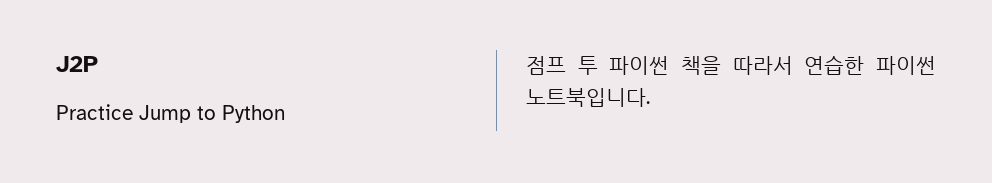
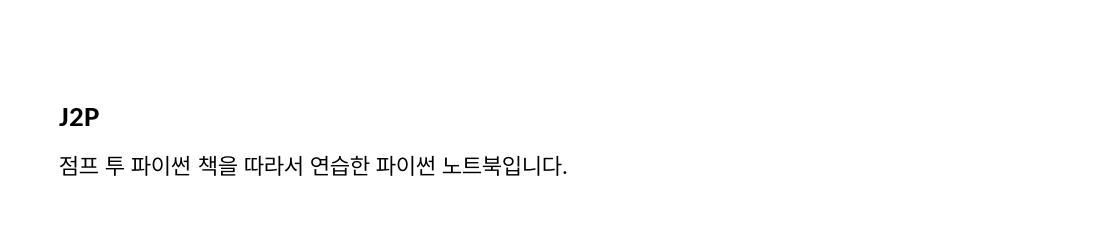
[56,104,285,123] // Practice Jump to Python -> (99, 117) none

